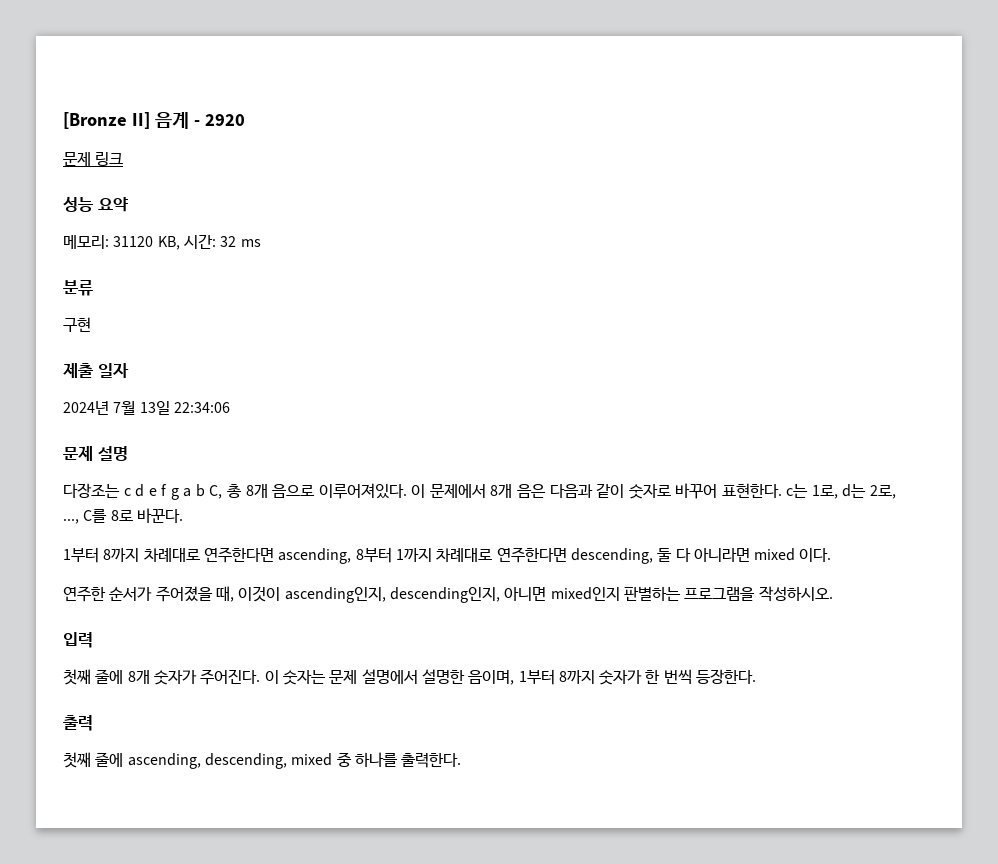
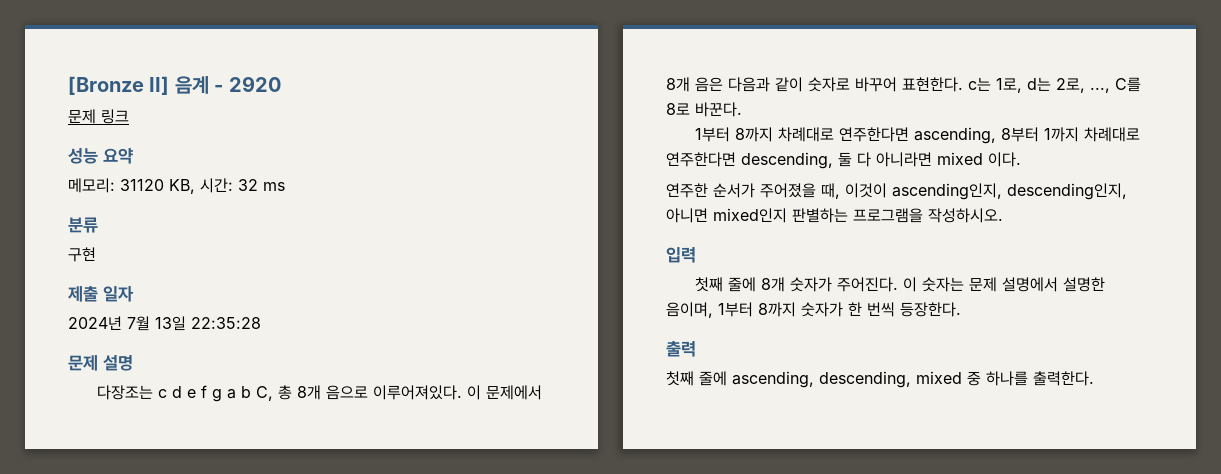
[173,402,230,413] 22:34:06 -> [191,317,261,329] 22:35:28

